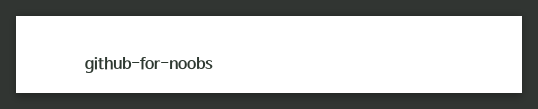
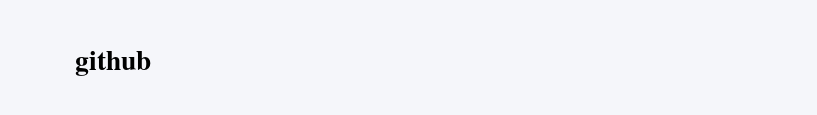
[85,57,213,73] github-for-noobs -> [75,51,151,76] github

